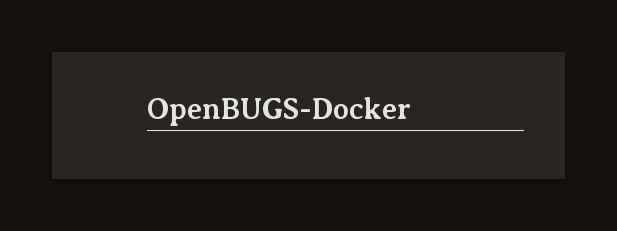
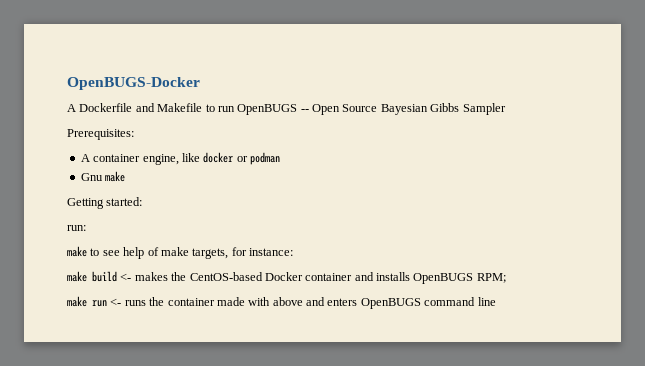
(411, 111) none -> [67,103,506,115] [67,129,134,140] [80,152,280,165] [80,171,126,182] [67,197,143,209] [67,225,86,231] [67,246,293,259] [67,271,506,284] [67,296,496,309] // A Dockerfile and Makefile to run OpenBUGS -- Open Source Bayesian Gibbs Sampler // Prerequisites: // A container engine, like docker or podman // Gnu make // Getting started: // run: // make to see help of make targets, for instance: // make build <- makes the CentOS-based Docker container and installs OpenBUGS RPM; // make run <- runs the container made with above and enters OpenBUGS command line

